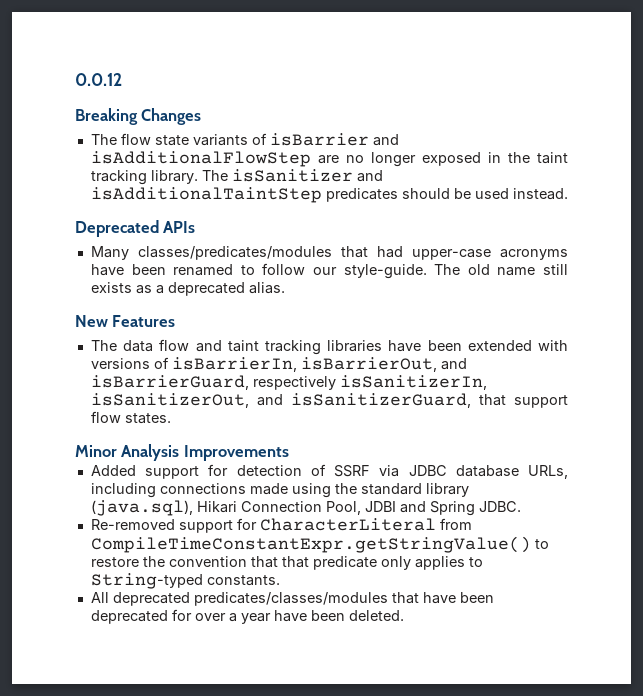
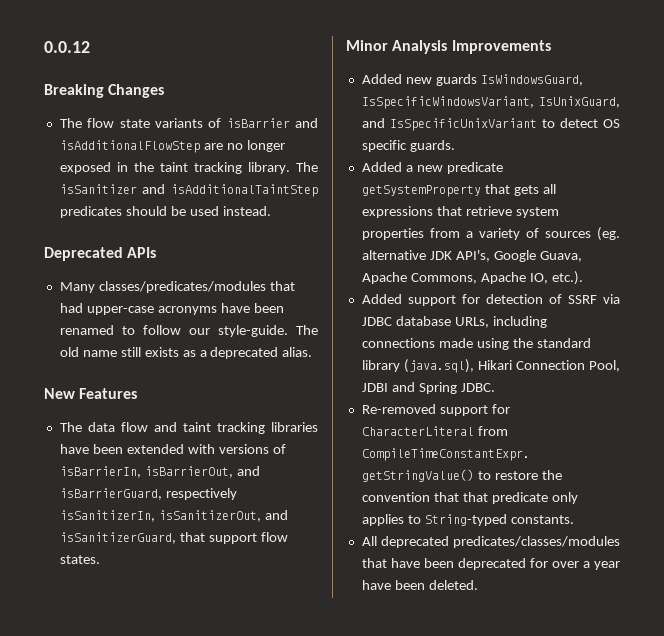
(289, 453) none -> [361,74,583,86] [361,96,620,109] [361,118,620,131] [361,140,455,152] [361,162,503,174] [361,184,556,197] [361,206,559,218] [361,227,620,241] [361,250,582,262] [361,271,583,285] // Added new guards IsWindowsGuard, IsSpecificWindowsVariant, IsUnixGuard, and IsSpecificUnixVariant to detect OS specific guards. // Added a new predicate getSystemProperty that gets all expressions that retrieve system properties from a variety of sources (eg. alternative JDK API's, Google Guava, Apache Commons, Apache IO, etc.).

